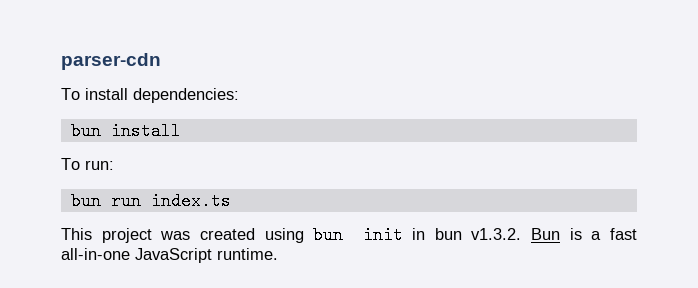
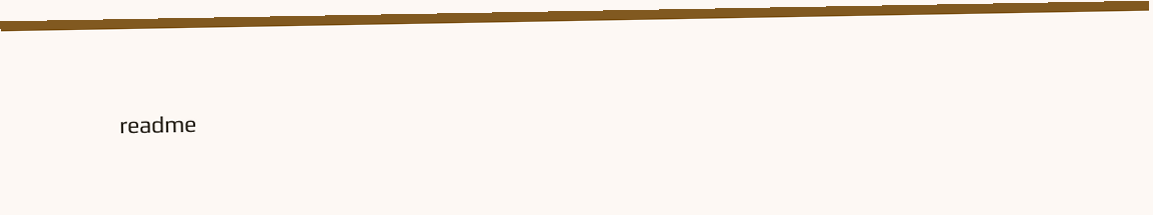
[61,53,161,70] [61,88,239,103] [70,122,181,140] [61,158,114,170] [70,192,231,210] [61,226,637,244] [61,248,278,263] parser-cdn // To install dependencies: // bun install // To run: // bun run index.ts // This project was created using bun init in bun v1.3.2. Bun is a fast all-in-one JavaScript runtime. -> [119,114,197,135] readme

